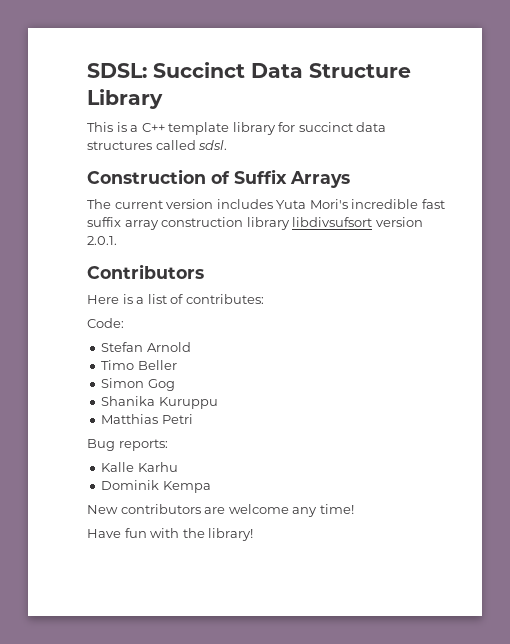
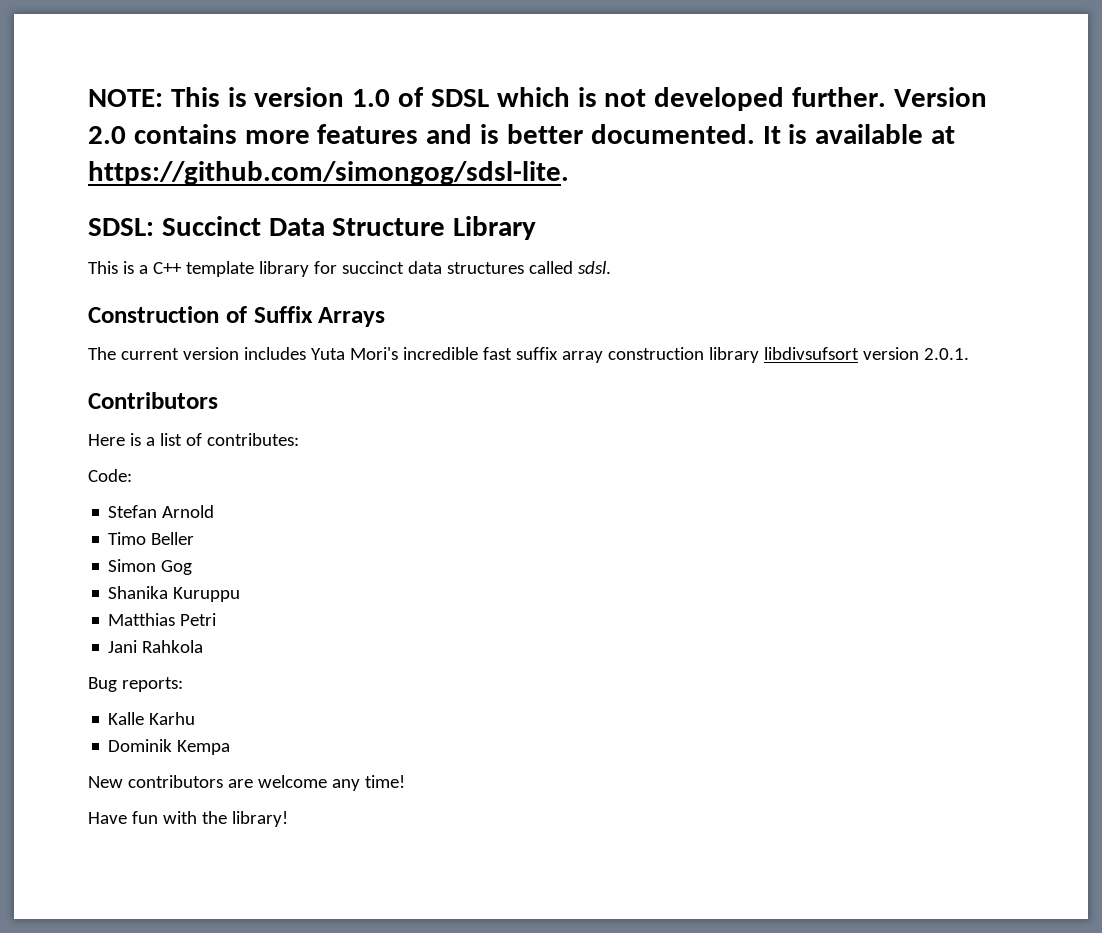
(87, 70) none -> [88,87,987,111] [88,124,956,144] [88,161,569,185] NOTE: This is version 1.0 of SDSL which is not developed further. Version 2.0 contains more features and is better documented. It is available at https://github.com/simongog/sdsl-lite. //
(193, 419) none -> [108,640,204,653] // Jani Rahkola

